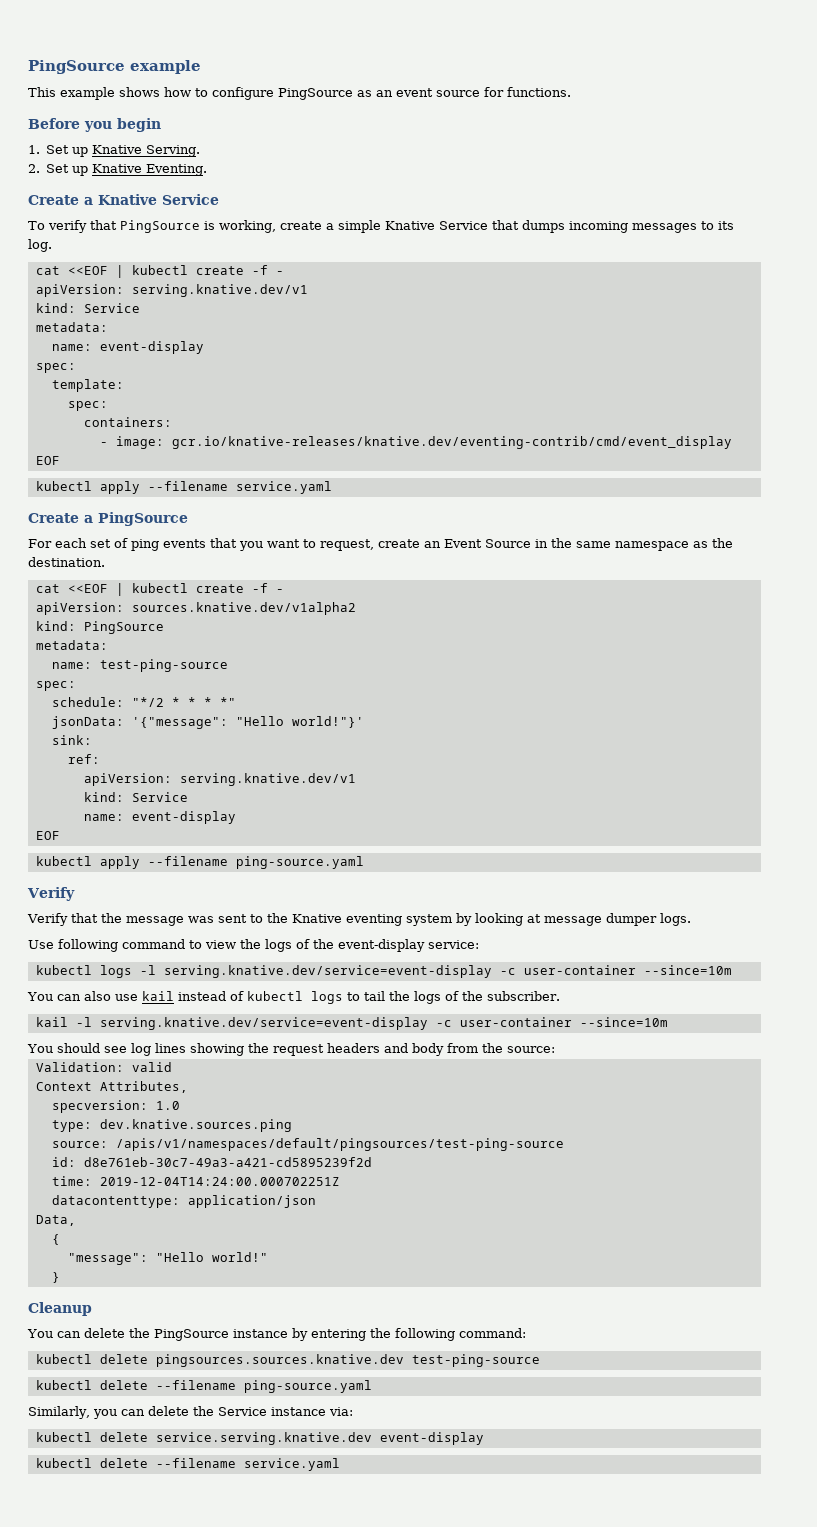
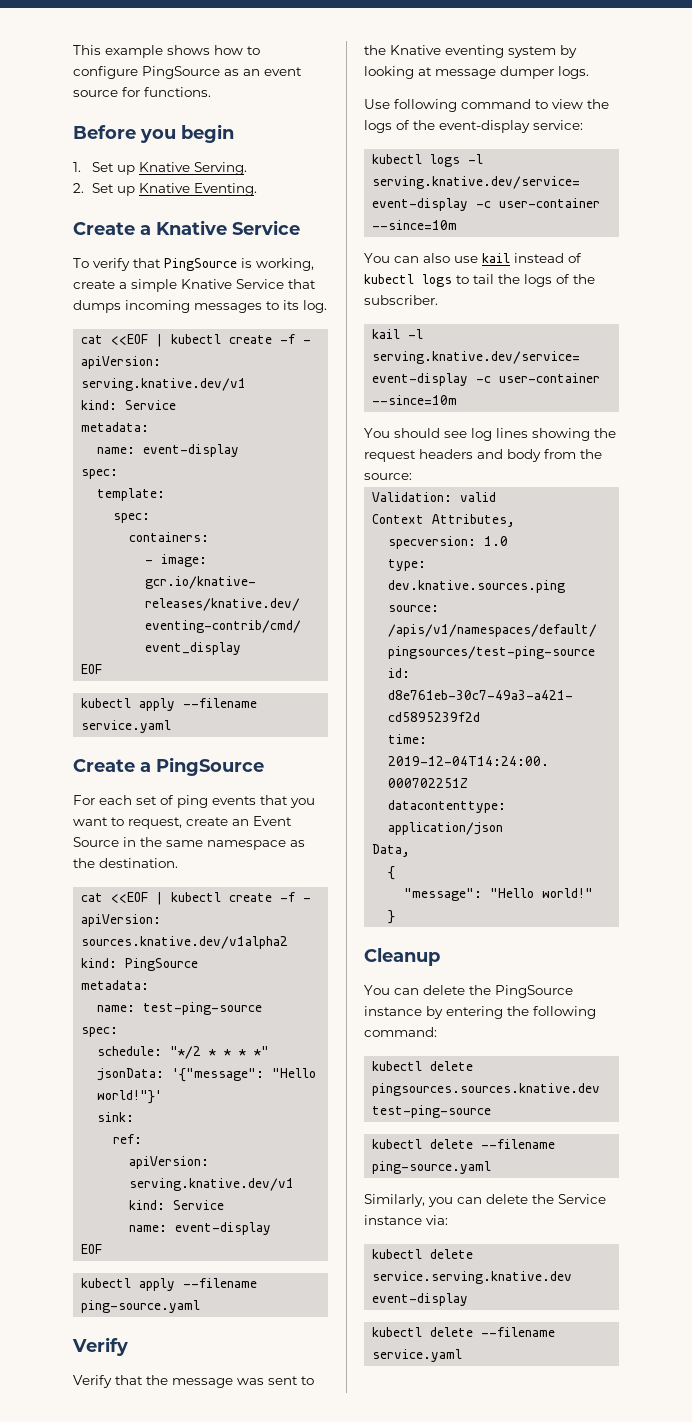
[28,60,201,74] PingSource example // -> (73, 50) none

